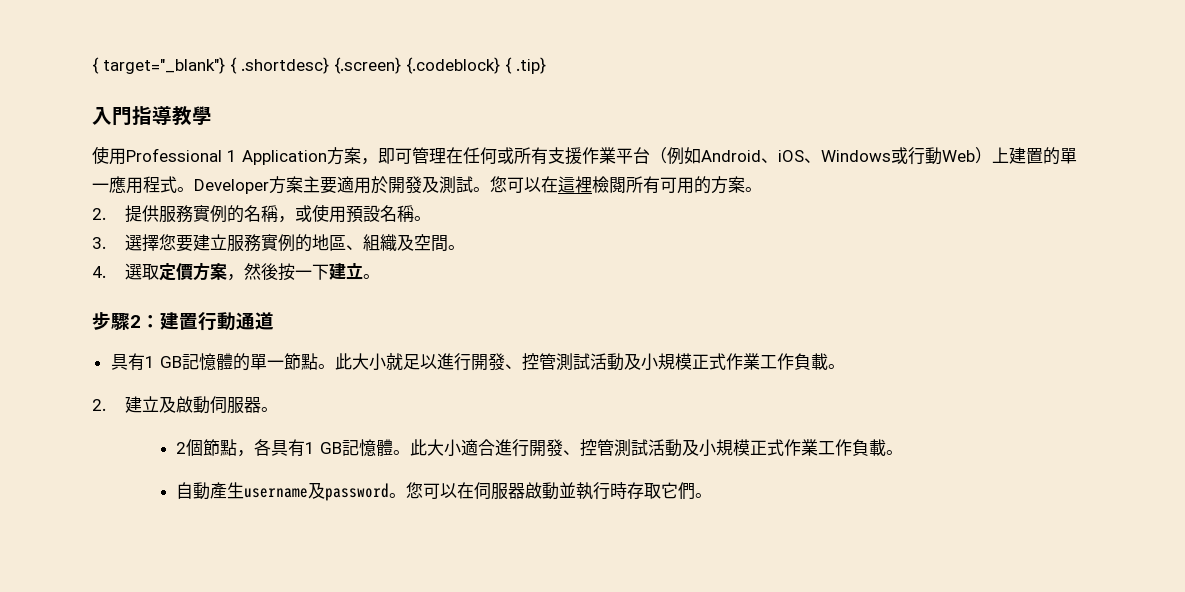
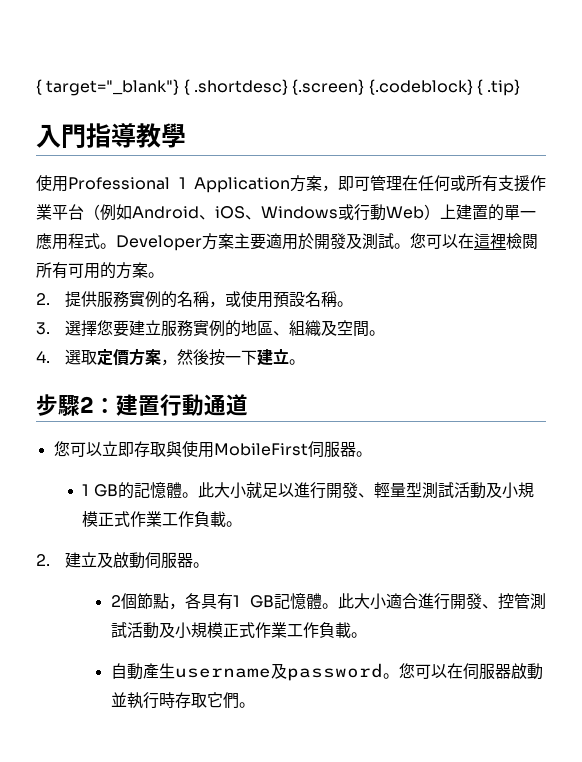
[110,353,318,371] 具有1 GB記憶體的單一節點 -> [53,441,372,458] [82,482,182,499] 您可以立即存取與使用MobileFirst伺服器。 // 1 GB的記憶體
[521,353,556,371] 控管 -> [373,482,422,498] 輕量型

